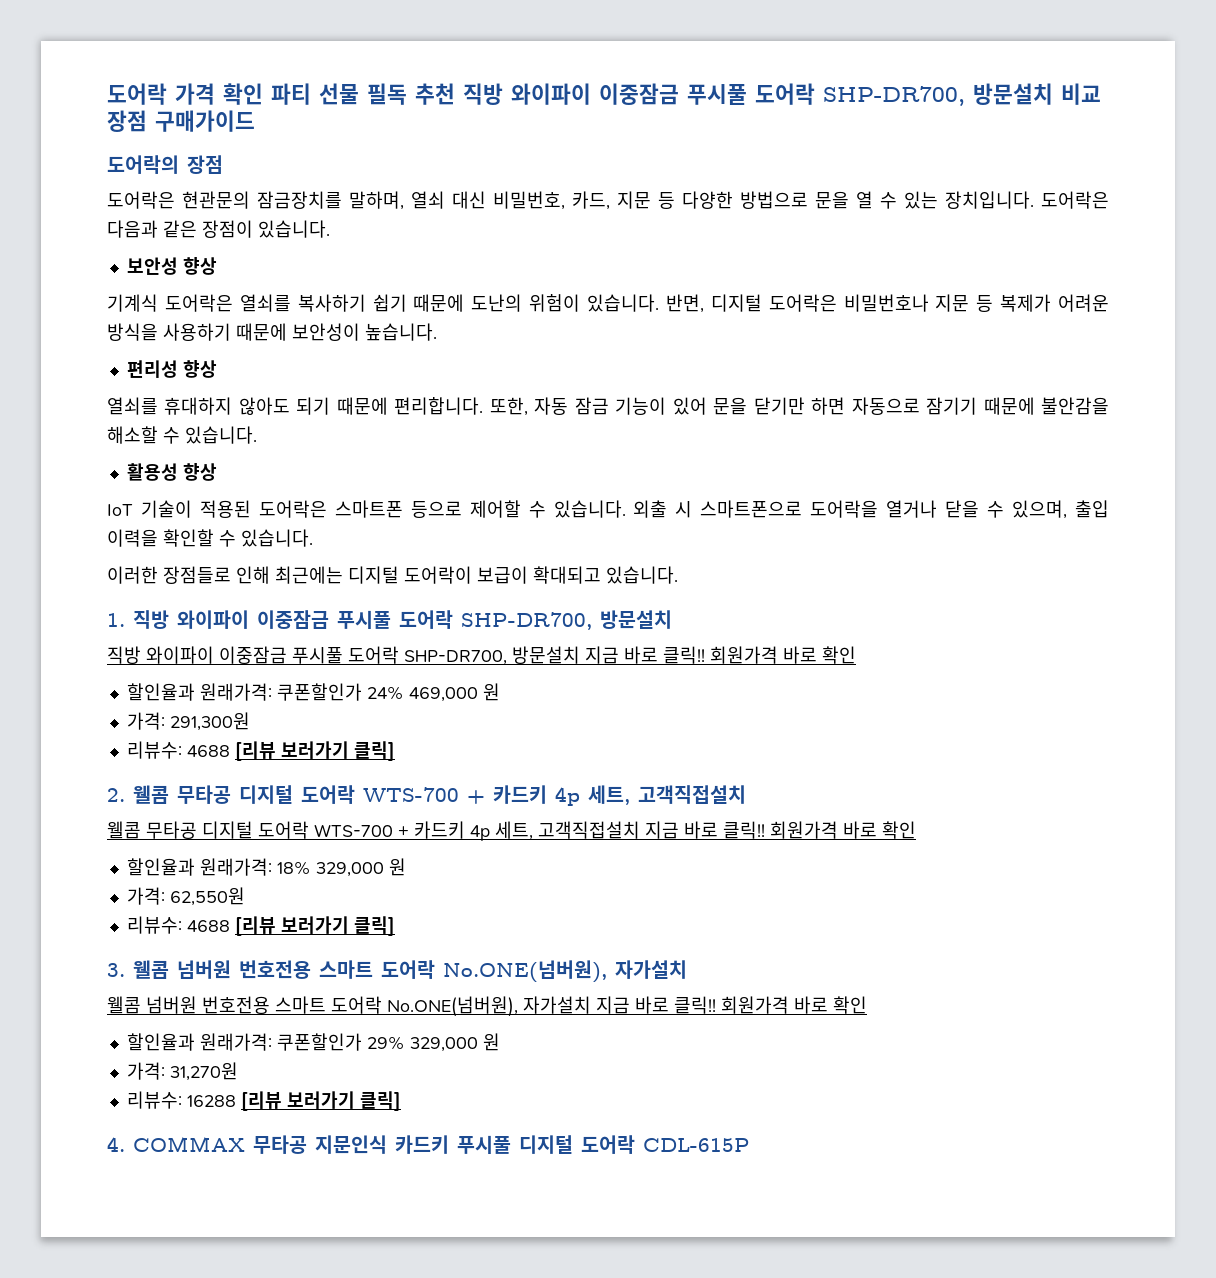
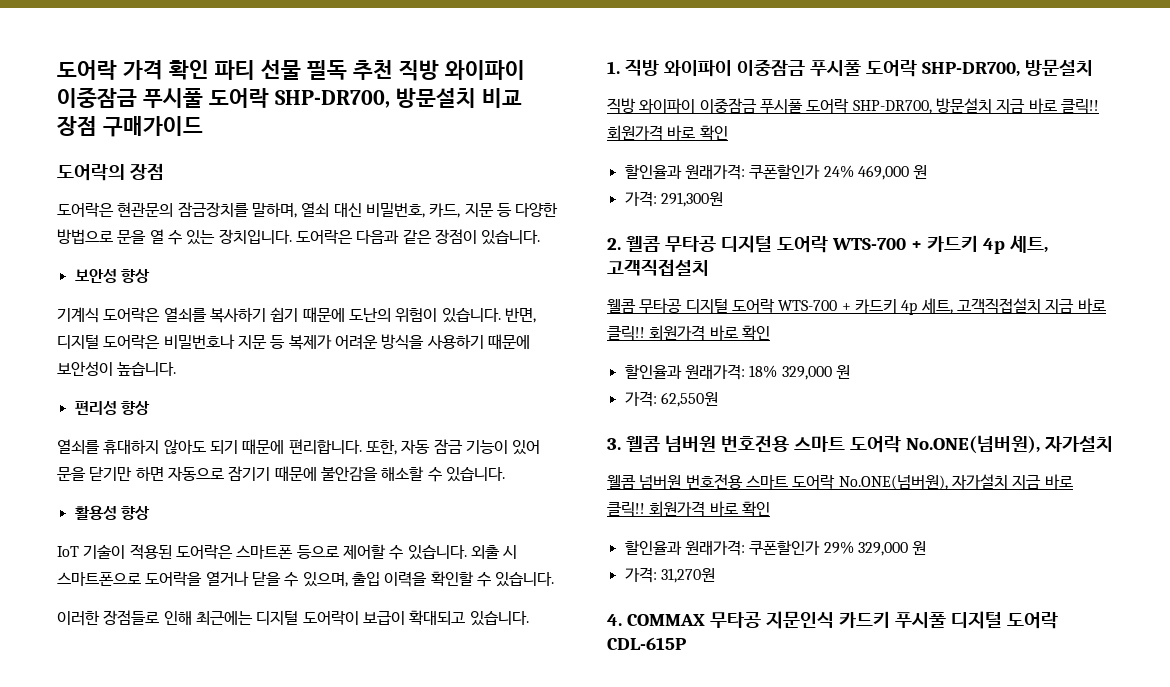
[126,741,395,761] // 리뷰수: 4688 [리뷰 보러가기 클릭] -> (723, 199) none
[126,916,395,936] // 리뷰수: 4688 [리뷰 보러가기 클릭] -> (718, 399) none
[126,1091,401,1111] // 리뷰수: 16288 [리뷰 보러가기 클릭] -> (715, 575) none

